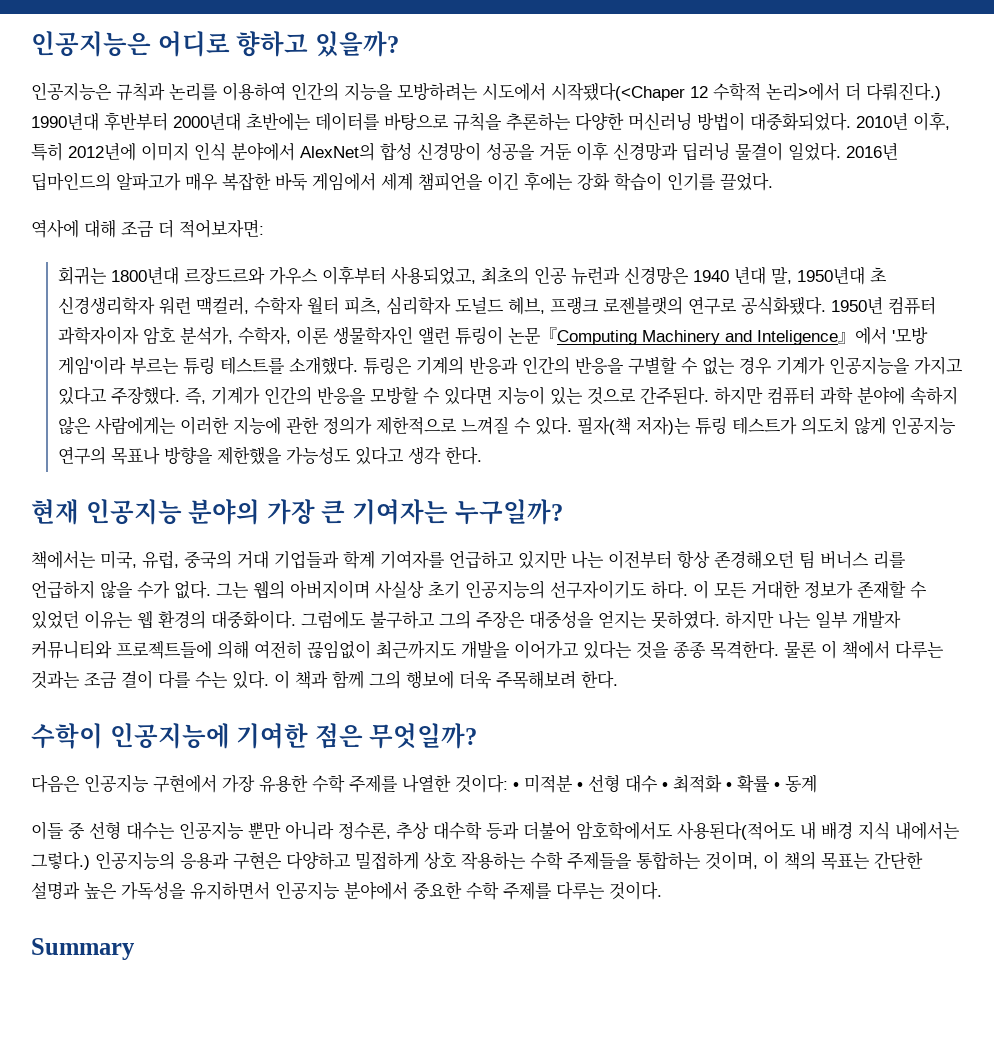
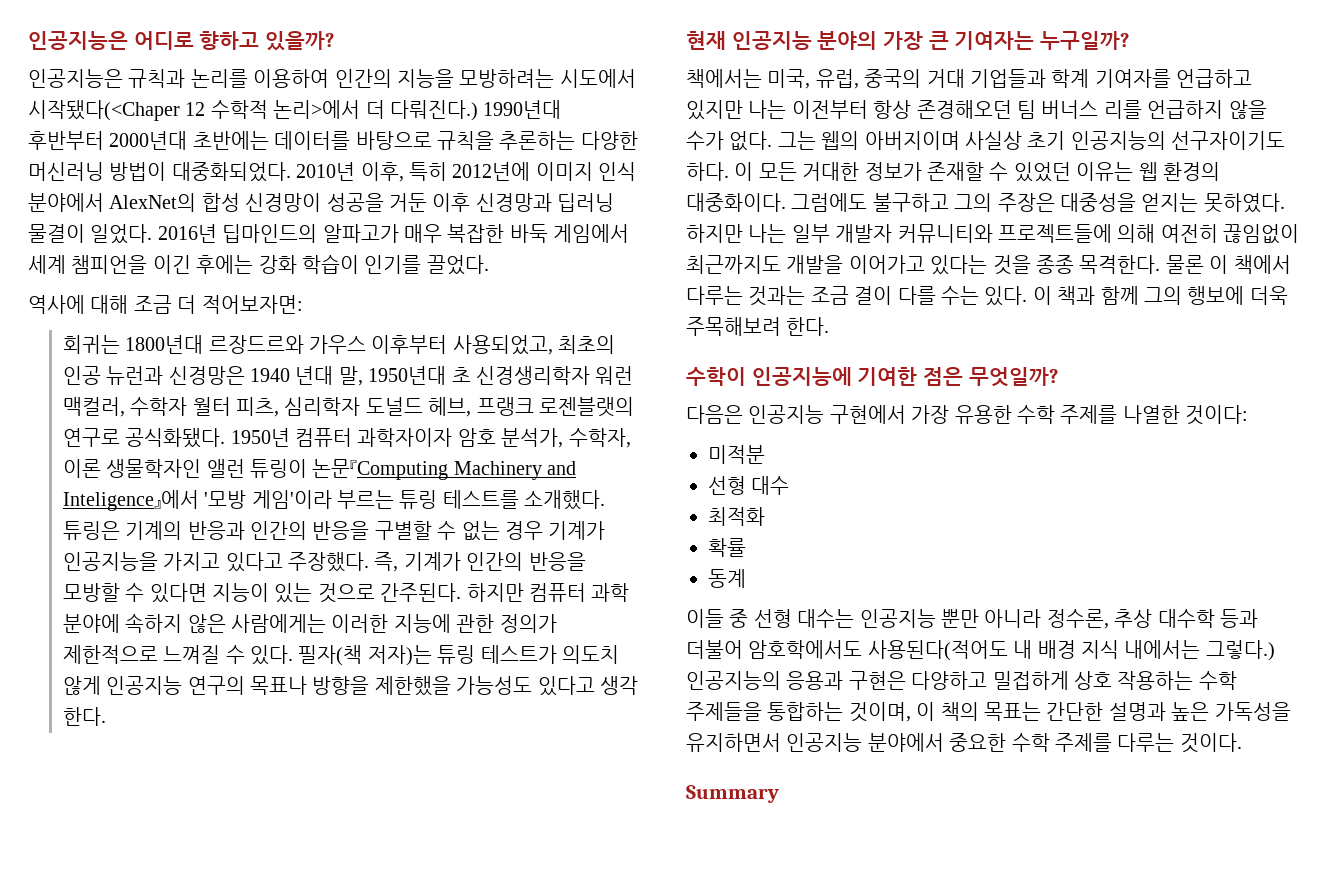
[513,782,519,790] • -> (1249, 415) //
[577,782,583,790] • -> (765, 454) //
[662,782,668,790] • -> (790, 485) //
[726,782,732,790] • -> (765, 516) //
[774,782,780,790] • -> (746, 547) //

